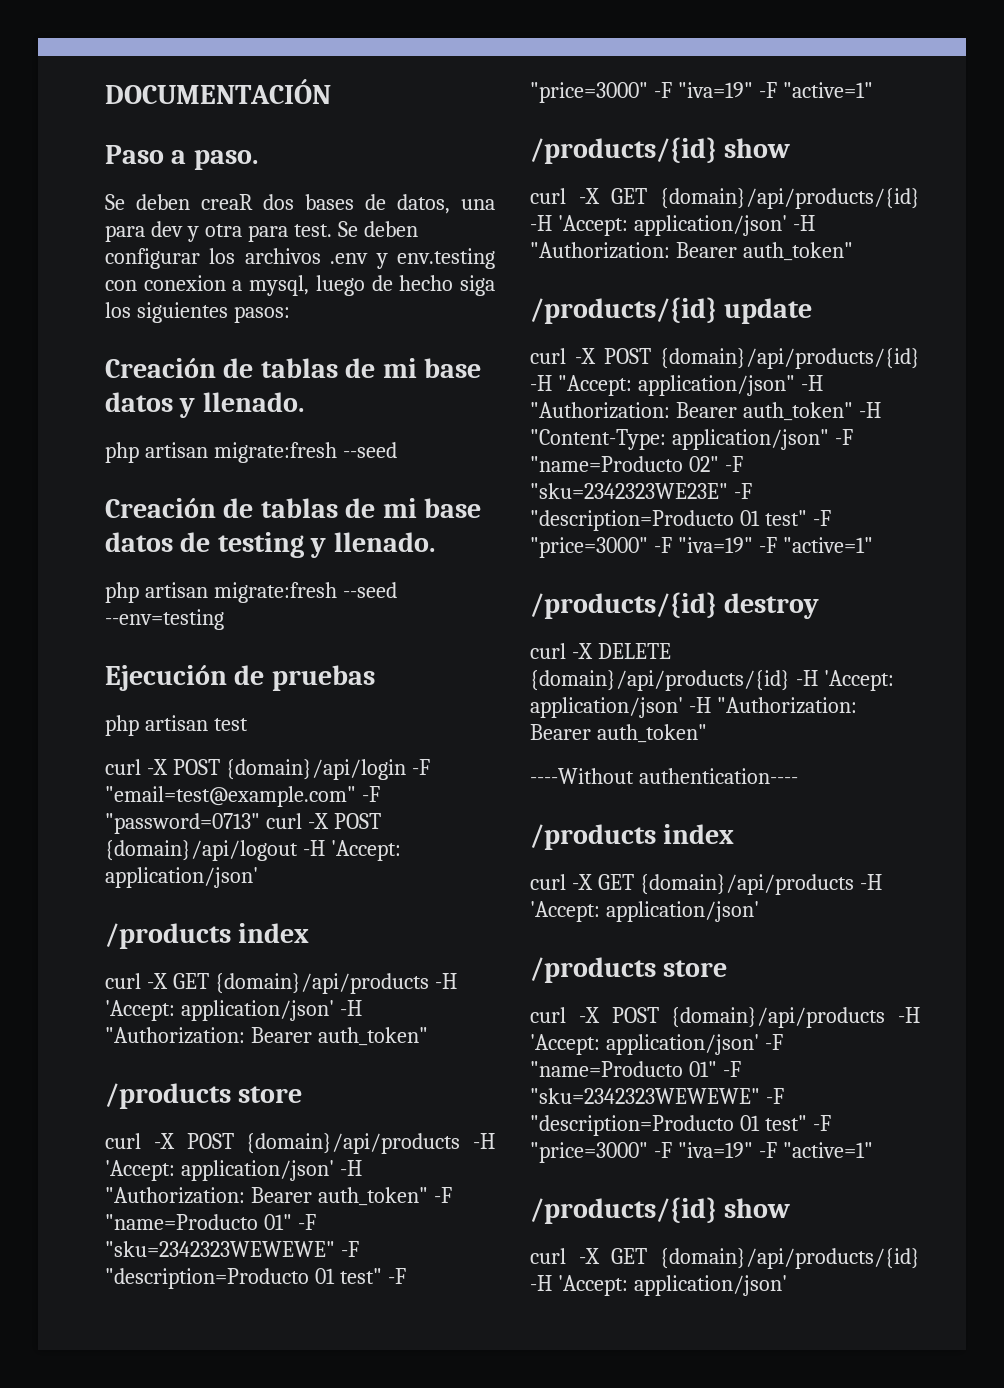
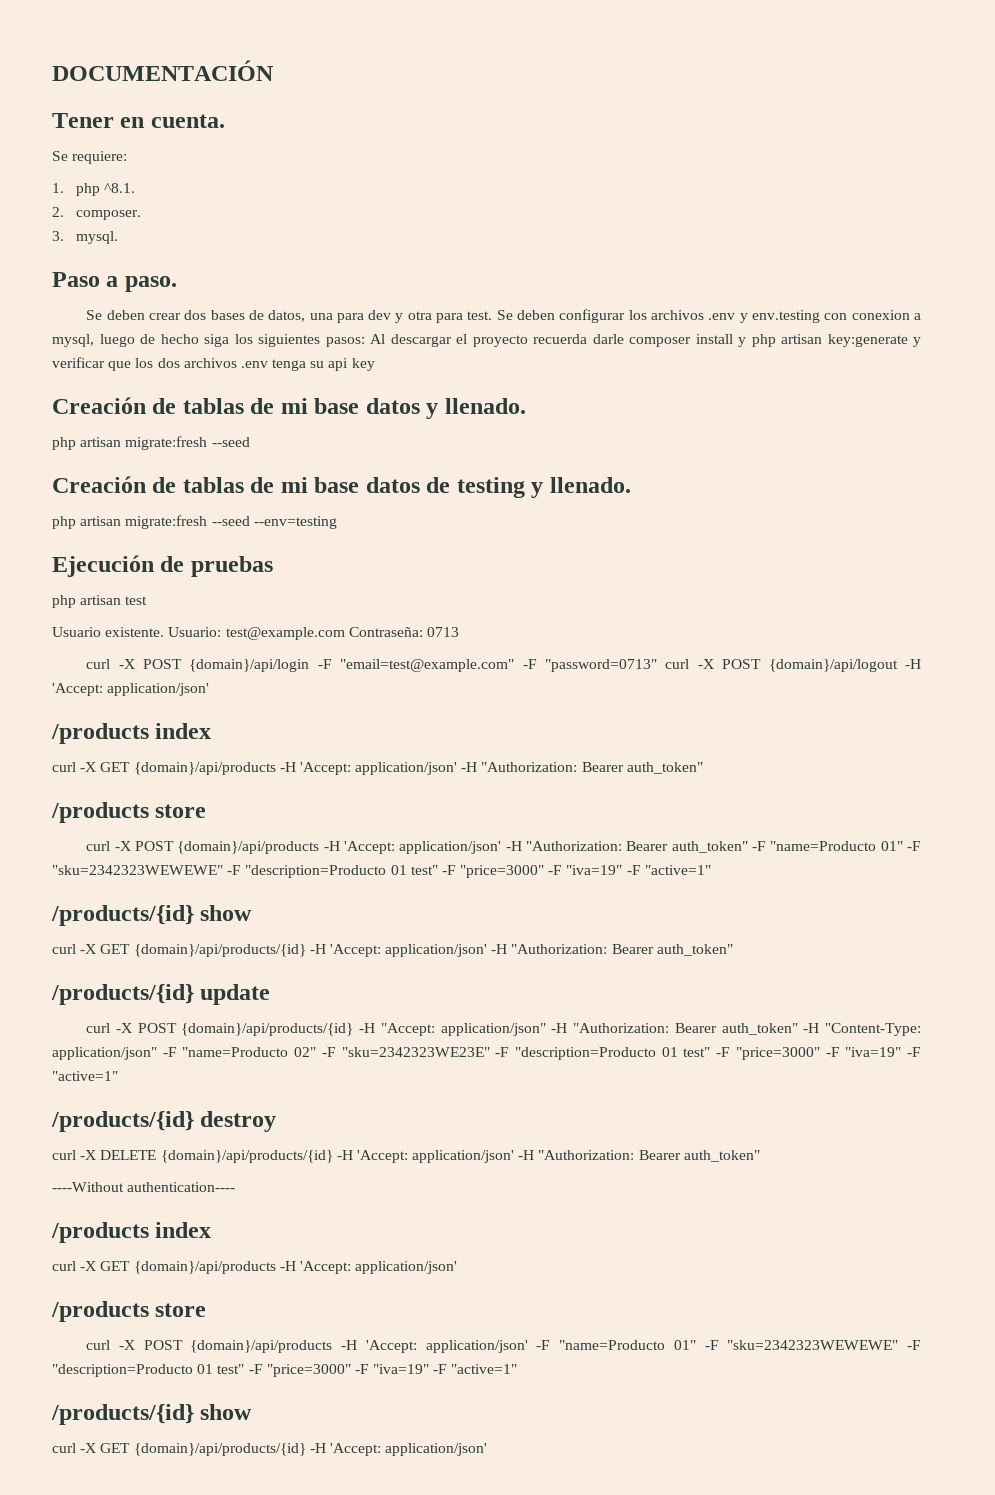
(331, 91) none -> [52,113,225,128] [52,151,128,164] [52,183,135,196] [52,207,141,220] [52,231,118,244] // Tener en cuenta. // Se requiere: // 1. php ^8.1. // 2. composer. // 3. mysql.
[201,194,253,210] creaR -> [148,313,181,320] crear
(290, 314) none -> [370,334,921,347] [52,357,375,371] Al descargar el proyecto recuerda darle composer install y php artisan key:generate y verificar que los dos archivos .env tenga su api key
(248, 724) none -> [52,627,459,640] // Usuario existente. Usuario: test@example.com Contraseña: 0713

